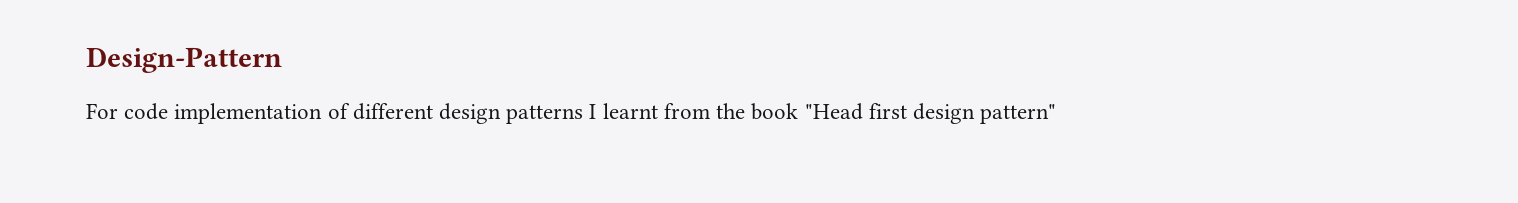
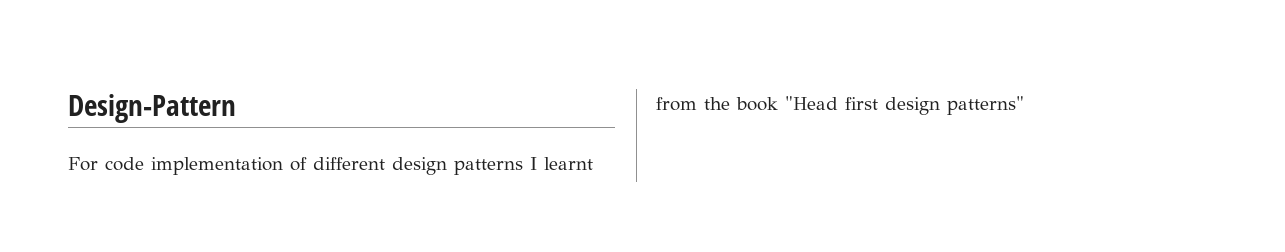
[980,104,1057,124] pattern" -> [947,96,1024,115] patterns"

